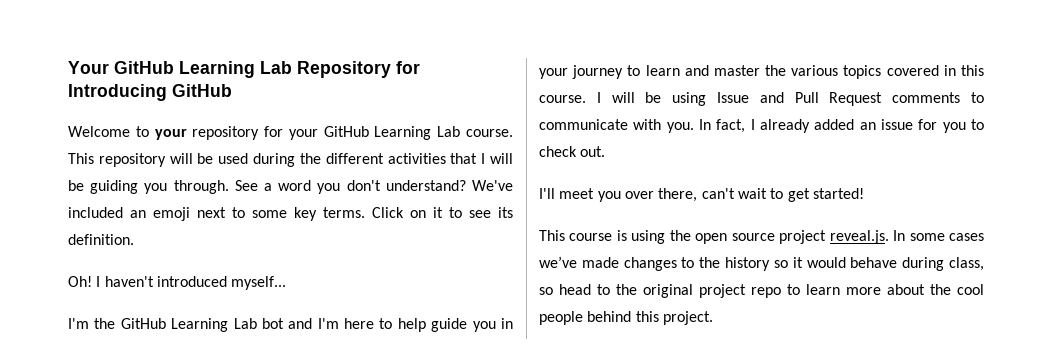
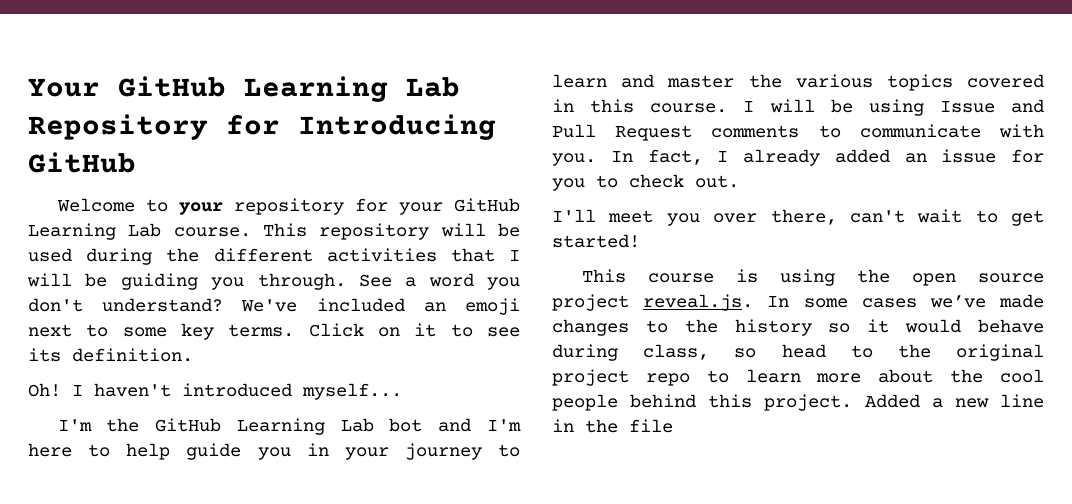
(713, 318) none -> [864,394,1044,408] [552,419,673,433] Added a new line in the file

